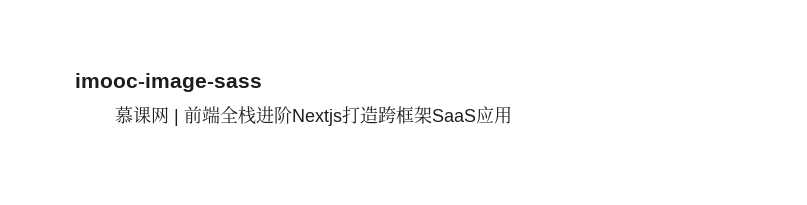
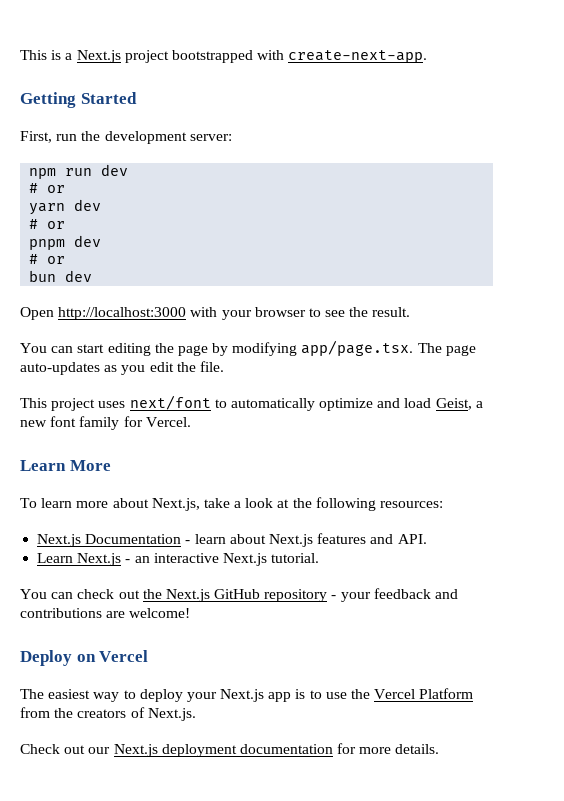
[75,73,262,92] [115,106,513,126] imooc-image-sass // 慕课网 | 前端全栈进阶Nextjs打造跨框架SaaS应用 -> [20,50,428,63] [20,92,137,108] [20,131,232,144] [29,164,129,179] [29,183,66,193] [29,199,102,215] [29,219,66,229] [29,235,102,250] [29,254,66,264] [29,270,93,282] [20,307,411,320] [20,340,476,356] [20,361,224,375] [20,395,483,411] [20,416,191,430] [20,460,111,471] [20,497,444,511] [37,533,427,547] [37,553,320,566] [20,588,459,602] [20,608,191,618] [20,650,149,666] [20,688,474,702] [20,707,196,721] [20,743,440,757] This is a Next.js project bootstrapped with create-next-app. // Getting Started // First, run the development server: // npm run dev // # or // yarn dev // # or // pnpm dev // # or // bun dev // Open http://localhost:3000 with your browser to see the result. // You can start editing the page by modifying app/page.tsx. The page auto-updates as you edit the file. // This project uses next/font to automatically optimize and load Geist, a new font family for Vercel. // Learn More // To learn more about Next.js, take a look at the following resources: // Next.js Documentation - learn about Next.js features and API. // Learn Next.js - an interactive Next.js tutorial. // You can check out the Next.js GitHub repository - your feedback and contributions are welcome! // Deploy on Vercel // The easiest way to deploy your Next.js app is to use the Vercel Platform from the creators of Next.js. // Check out our Next.js deployment documentation for more details.

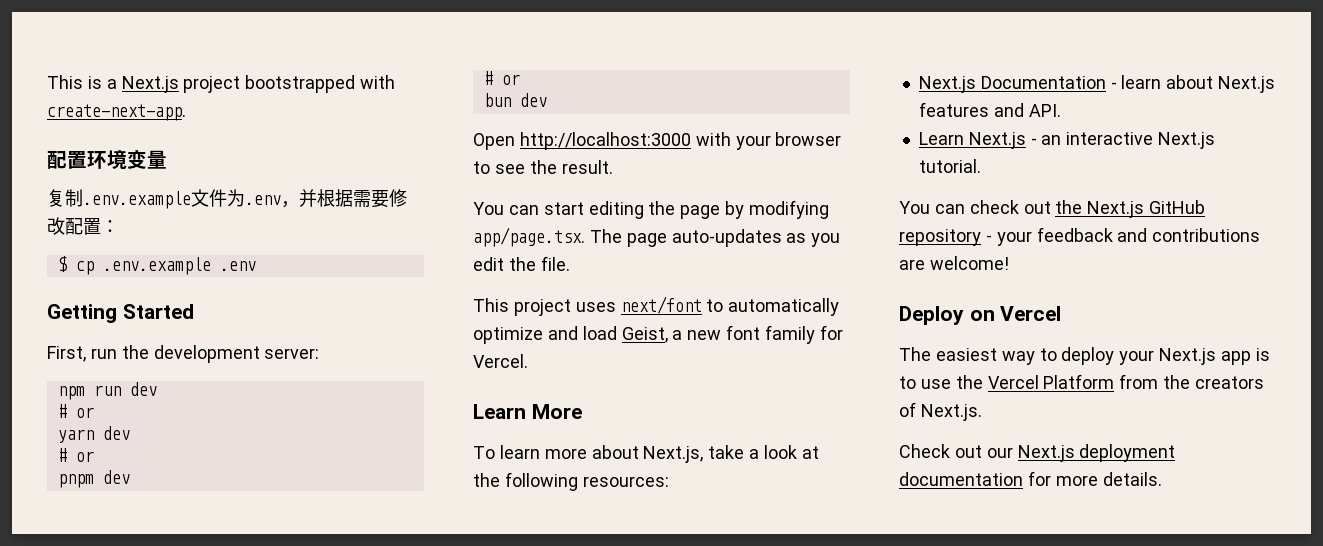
(428, 56) none -> [47,149,167,169] [47,189,407,209] [47,217,119,235] [57,256,256,275] // 配置环境变量 // 复制.env.example文件为.env，并根据需要修改配置： // $ cp .env.example .env

